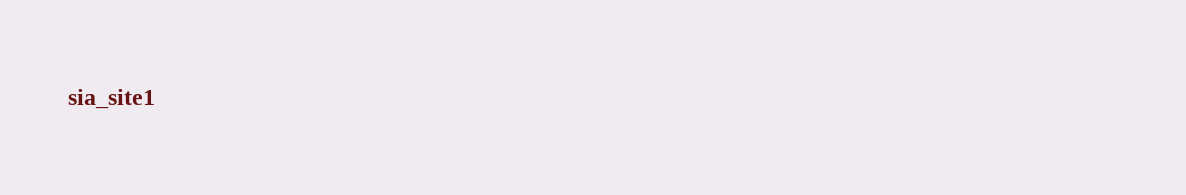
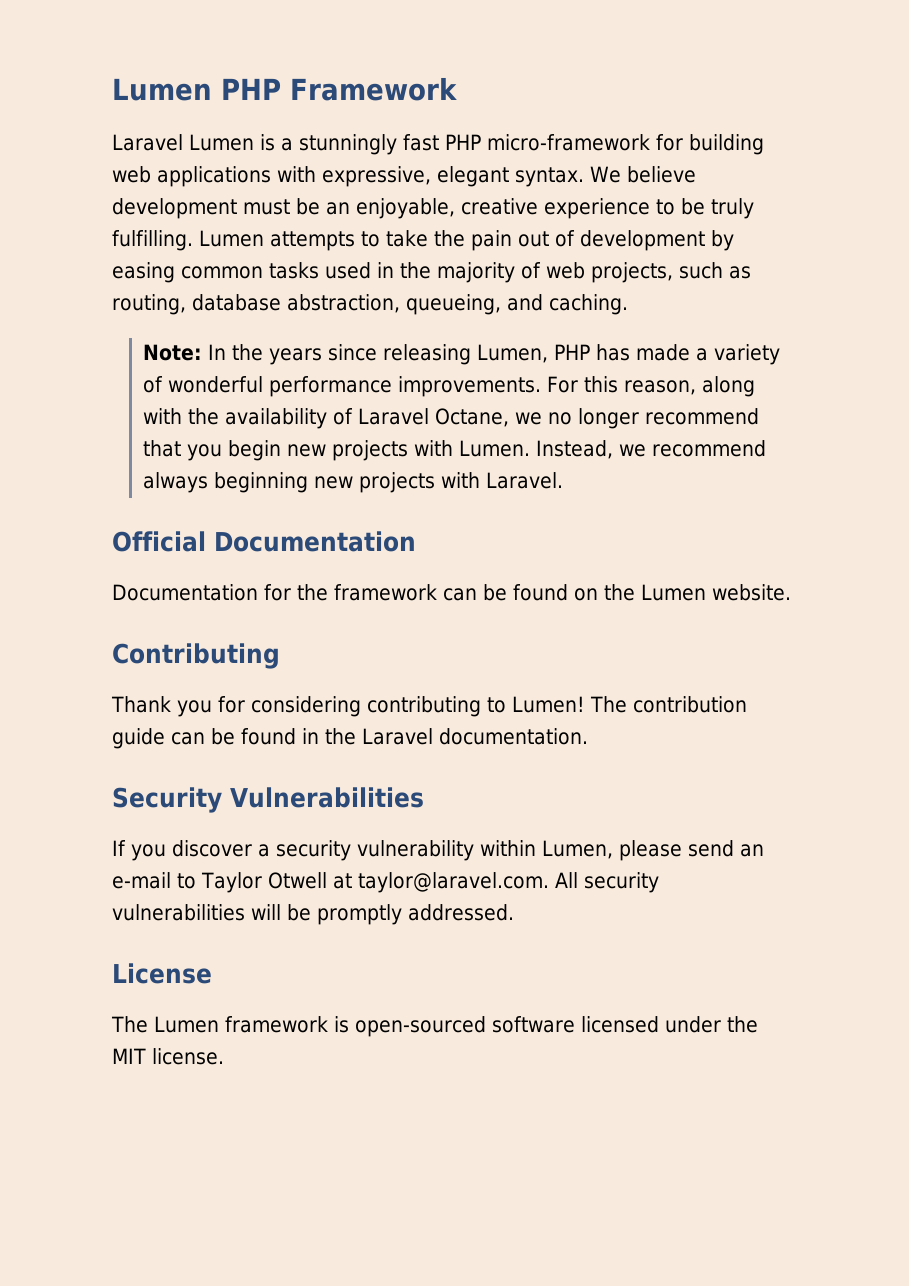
[68,89,155,109] sia_site1 -> [112,77,457,101] [112,134,764,155] [112,166,696,187] [112,198,754,219] [112,230,734,251] [112,262,751,283] [112,294,628,315] [143,344,781,365] [143,376,756,397] [143,408,760,429] [143,440,767,461] [143,472,564,493] [112,531,416,552] [112,584,791,601] [112,643,280,669] [111,696,747,717] [112,728,588,749] [112,787,424,813] [112,840,764,861] [112,872,659,893] [112,904,514,925] [112,963,212,984] [111,1016,758,1037] [112,1048,224,1065] Lumen PHP Framework // Laravel Lumen is a stunningly fast PHP micro-framework for building web applications with expressive, elegant syntax. We believe development must be an enjoyable, creative experience to be truly fulfilling. Lumen attempts to take the pain out of development by easing common tasks used in the majority of web projects, such as routing, database abstraction, queueing, and caching. // Note: In the years since releasing Lumen, PHP has made a variety of wonderful performance improvements. For this reason, along with the availability of Laravel Octane, we no longer recommend that you begin new projects with Lumen. Instead, we recommend always beginning new projects with Laravel. // Official Documentation // Documentation for the framework can be found on the Lumen website. // Contributing // Thank you for considering contributing to Lumen! The contribution guide can be found in the Laravel documentation. // Security Vulnerabilities // If you discover a security vulnerability within Lumen, please send an e-mail to Taylor Otwell at taylor@laravel.com. All security vulnerabilities will be promptly addressed. // License // The Lumen framework is open-sourced software licensed under the MIT license.

